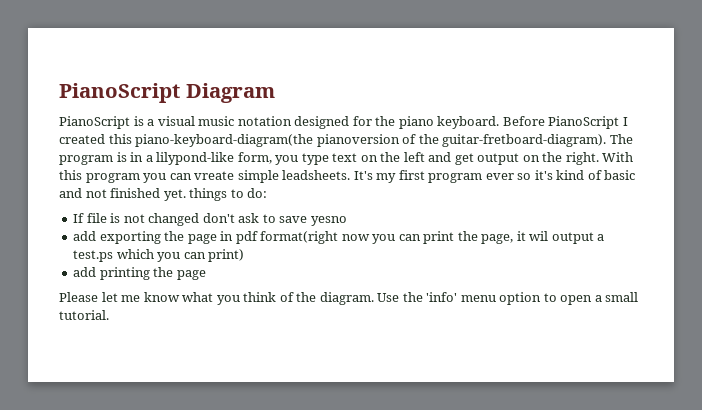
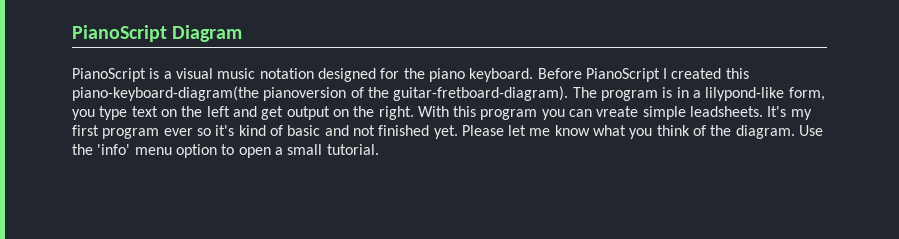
[189,188,268,201] [73,213,347,226] [73,231,605,244] [73,249,245,262] [73,267,206,280] things to do: // If file is not changed don't ask to save yesno // add exporting the page in pdf format(right now you can print the page, it wil output a test.ps which you can print) // add printing the page // -> (458, 132) none

